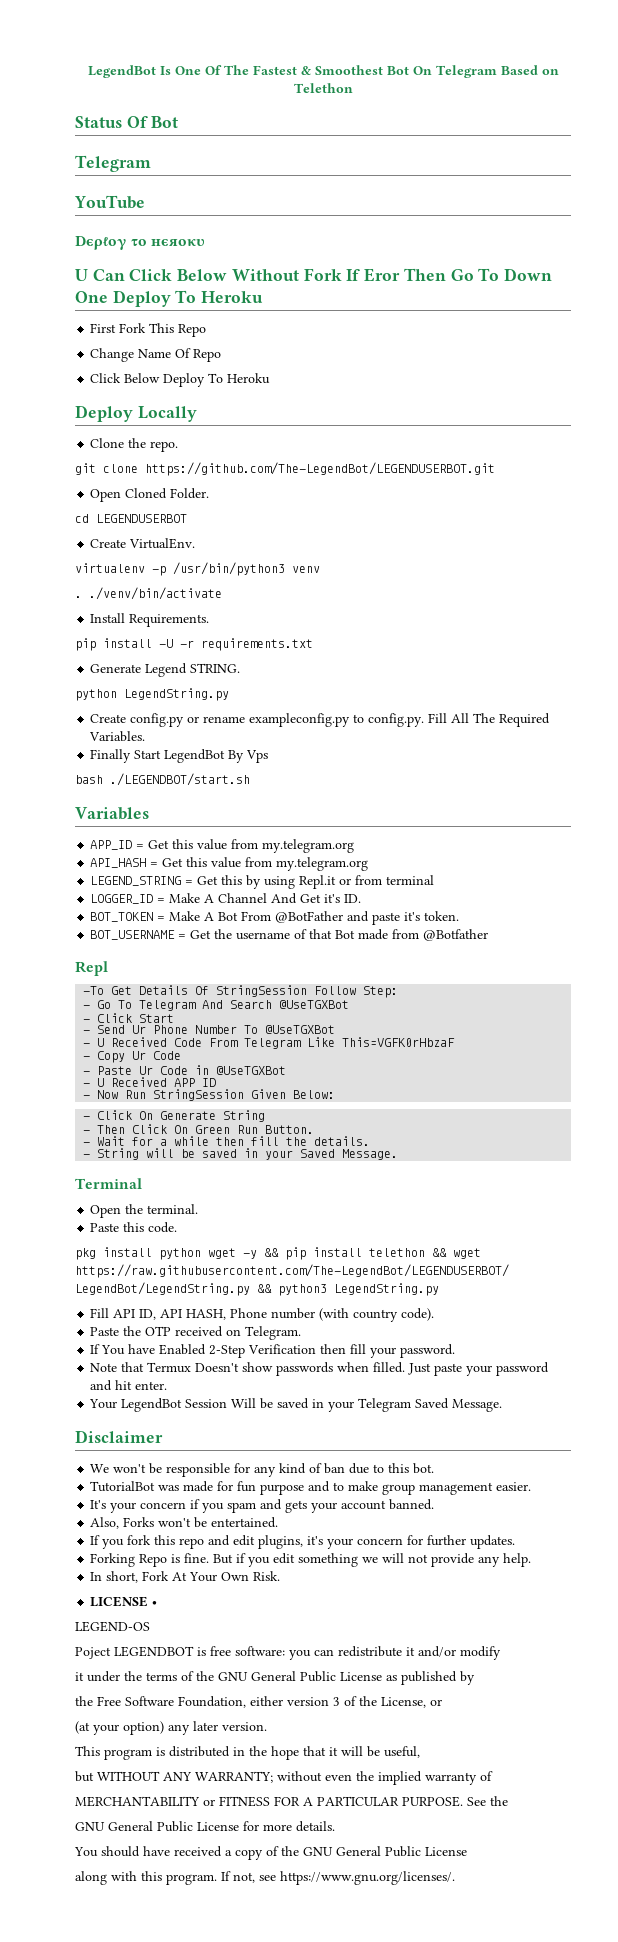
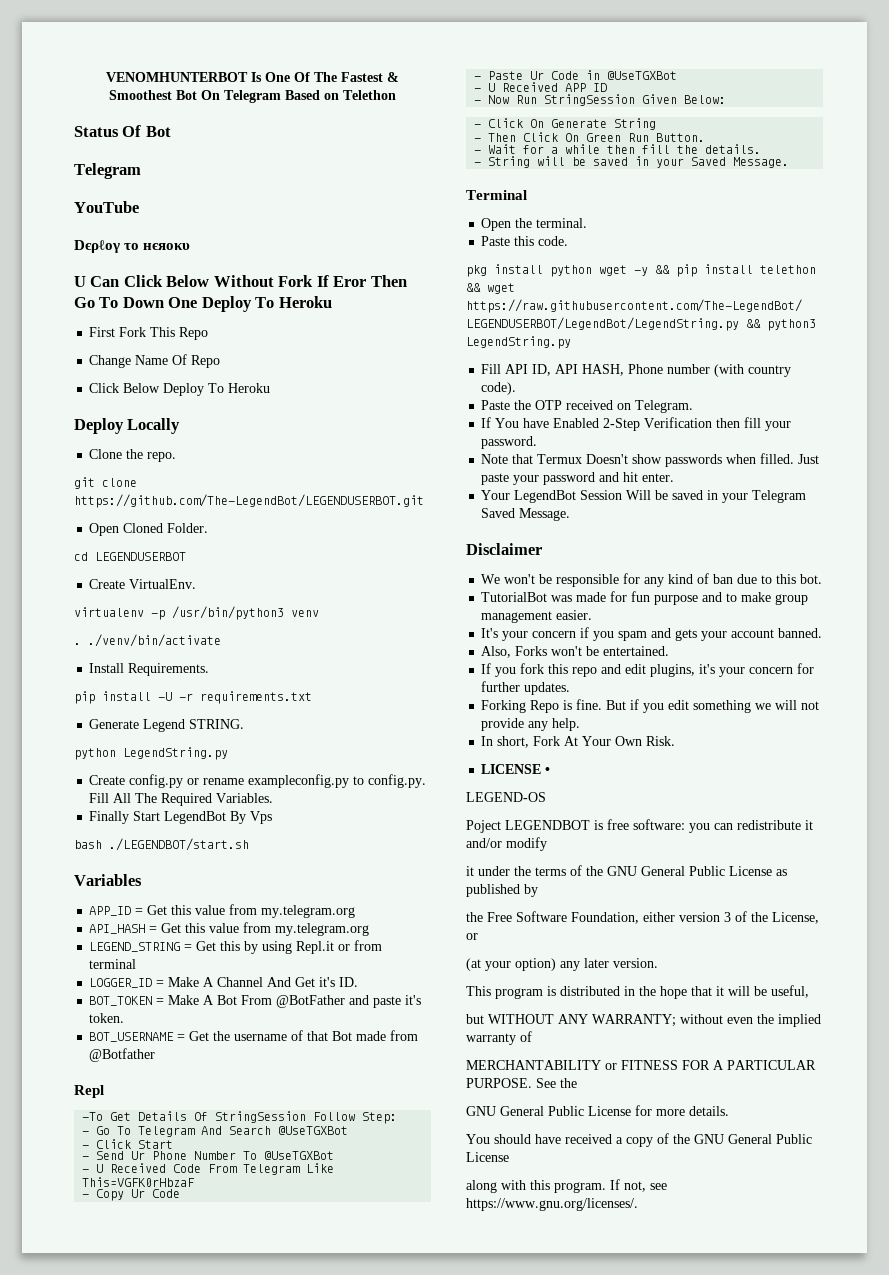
[87,65,156,78] LegendBot -> [106,72,248,82] VENOMHUNTERBOT

